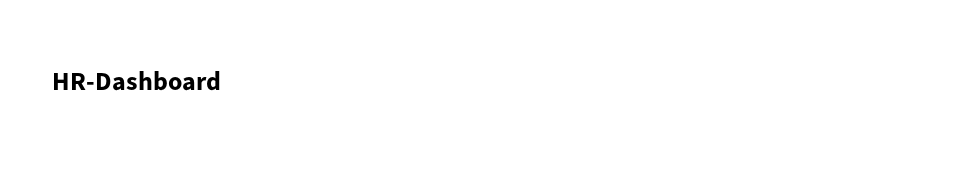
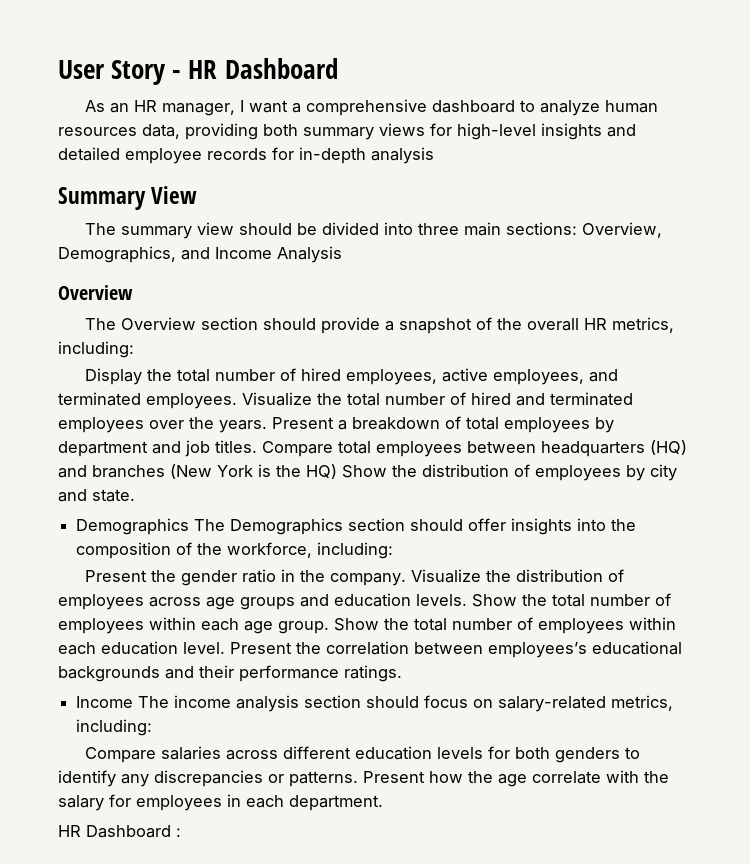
[52,71,221,91] HR-Dashboard -> [58,58,338,85] [85,99,659,116] [58,123,636,140] [58,147,434,164] [58,186,198,210] [85,222,663,239] [58,246,342,263] [58,285,133,300] [85,317,675,334] [58,341,134,358] [85,368,619,385] [58,392,633,409] [58,416,614,433] [58,440,687,457] [58,464,677,481] [58,489,135,502] [76,518,637,535] [76,542,394,559] [85,569,625,586] [58,593,671,610] [58,617,676,634] [58,641,682,658] [58,665,402,682] [76,695,674,712] [76,719,153,736] [85,746,641,763] [58,770,669,787] [58,794,383,811] [58,825,181,838] User Story - HR Dashboard // As an HR manager, I want a comprehensive dashboard to analyze human resources data, providing both summary views for high-level insights and detailed employee records for in-depth analysis // Summary View // The summary view should be divided into three main sections: Overview, Demographics, and Income Analysis // Overview // The Overview section should provide a snapshot of the overall HR metrics, including: // Display the total number of hired employees, active employees, and terminated employees. Visualize the total number of hired and terminated employees over the years. Present a breakdown of total employees by department and job titles. Compare total employees between headquarters (HQ) and branches (New York is the HQ) Show the distribution of employees by city and state. // Demographics The Demographics section should offer insights into the composition of the workforce, including: // Present the gender ratio in the company. Visualize the distribution of employees across age groups and education levels. Show the total number of employees within each age group. Show the total number of employees within each education level. Present the correlation between employees’s educational backgrounds and their performance ratings. // Income The income analysis section should focus on salary-related metrics, including: // Compare salaries across different education levels for both genders to identify any discrepancies or patterns. Present how the age correlate with the salary for employees in each department. // HR Dashboard :

